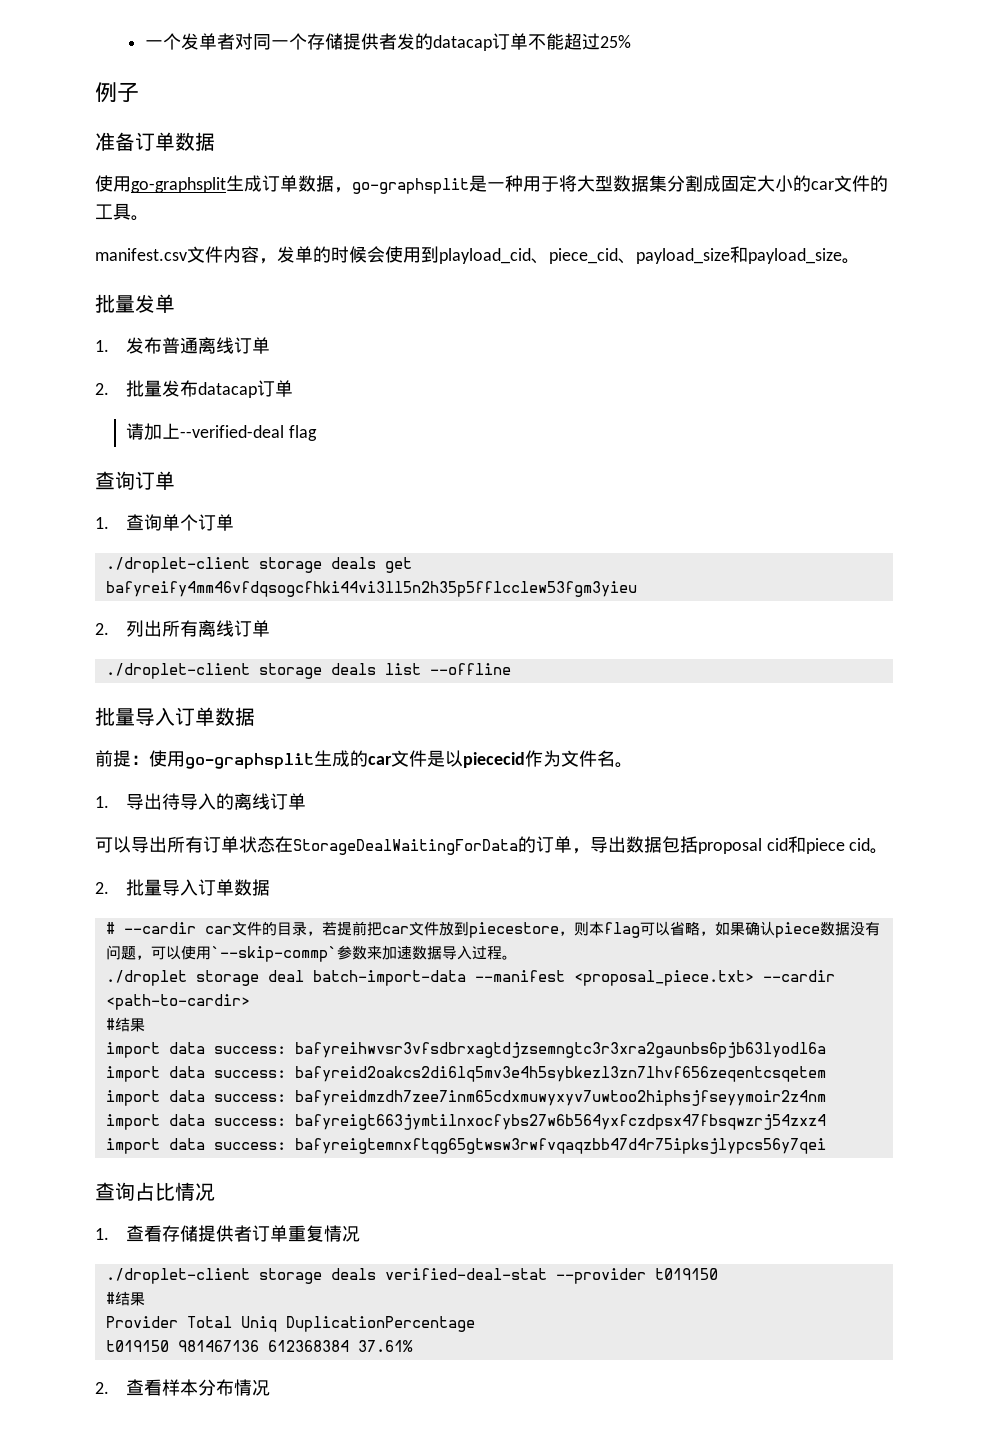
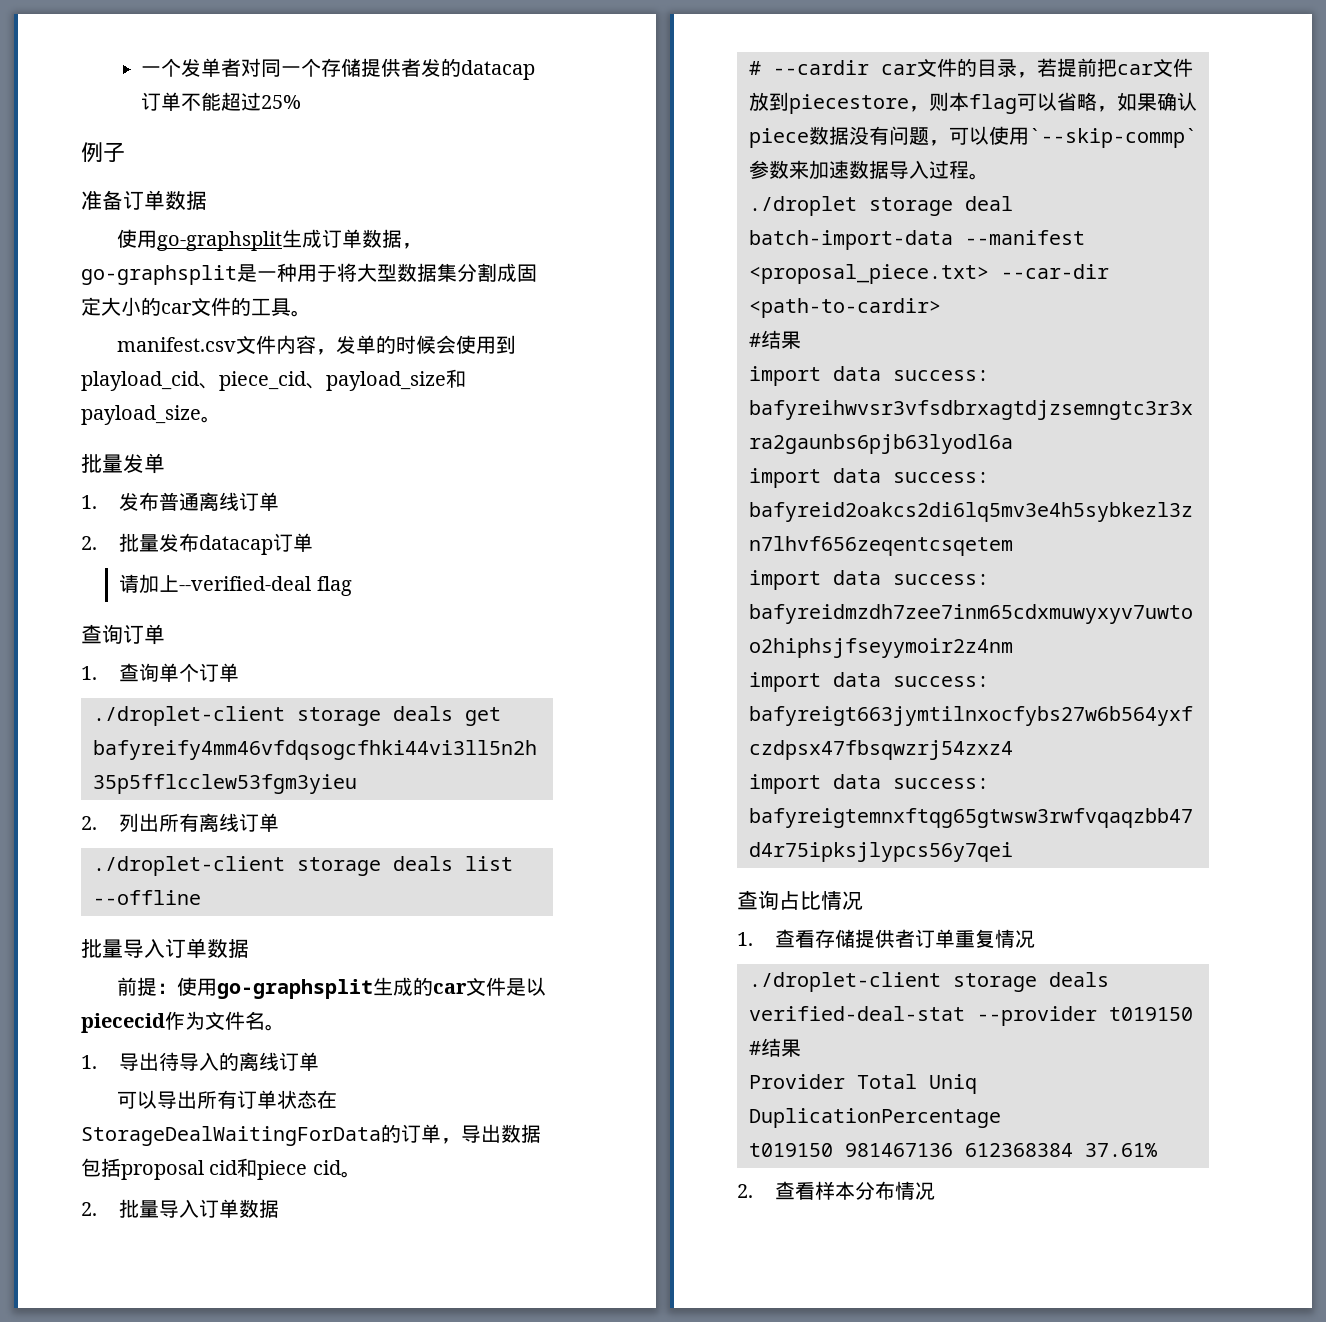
[762,970,835,982] --cardir -> [1001,264,1109,279] --car-dir

